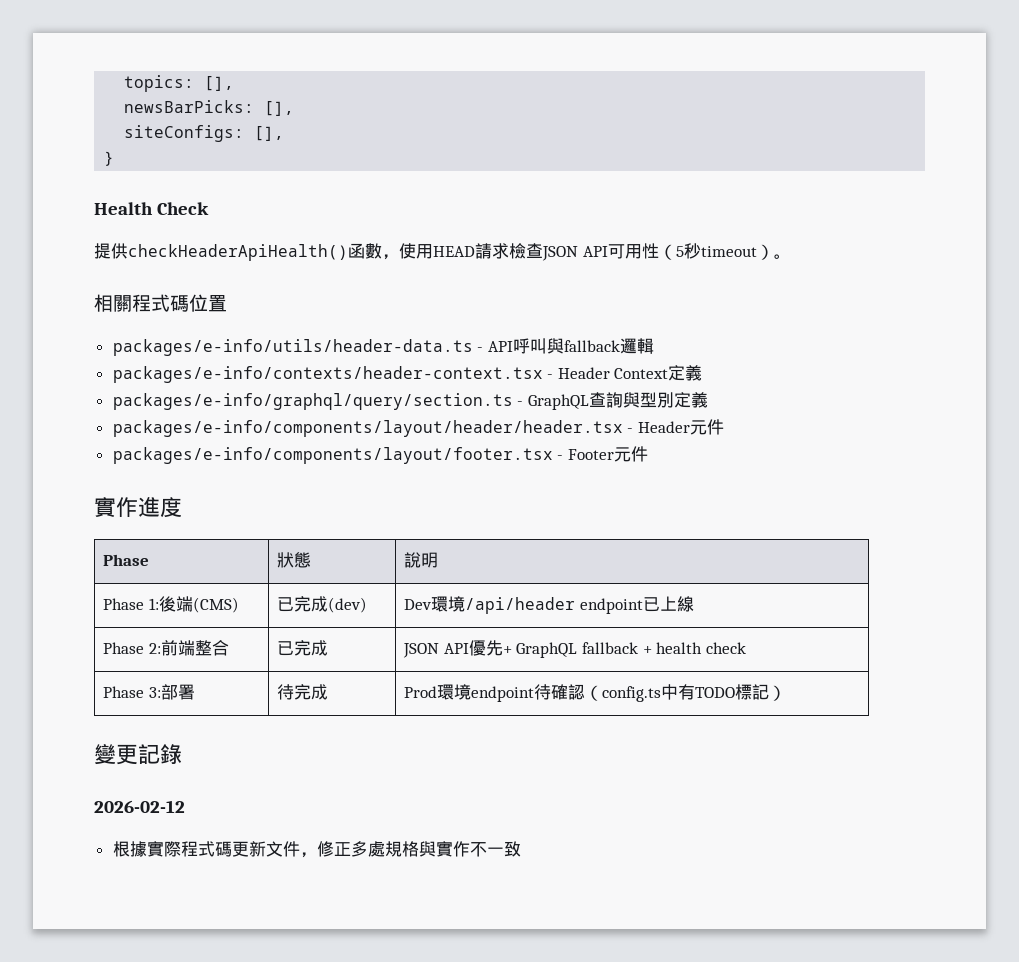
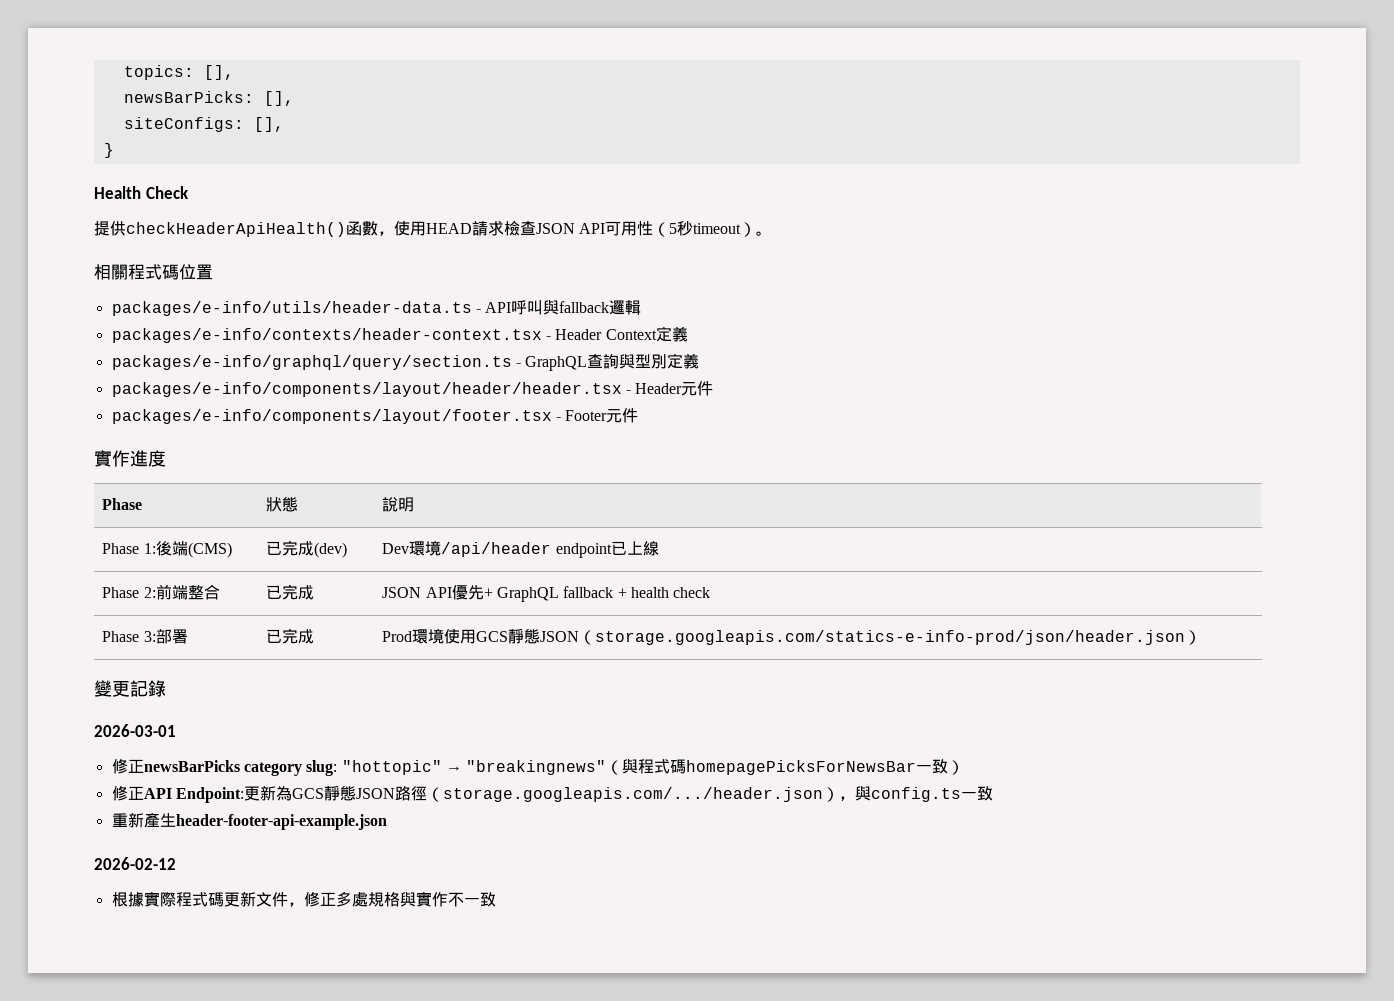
[277,684,295,700] 待 -> [266,629,283,643] 已
[471,684,787,702] [94,743,182,765] endpoint待確認（config.ts中有TODO標記） // 變更記錄 -> [444,628,1202,645] [94,680,166,697] [94,724,176,737] [111,758,965,776] [111,785,993,803] [111,812,387,830] 使用GCS靜態JSON（storage.googleapis.com/statics-e-info-prod/json/header.json） // 變更記錄 // 2026-03-01 // 修正newsBarPicks category slug: "hottopic" → "breakingnews"（與程式碼homepagePicksForNewsBar一致） // 修正API Endpoint:更新為GCS靜態JSON路徑（storage.googleapis.com/.../header.json），與config.ts一致 // 重新產生header-footer-api-example.json

